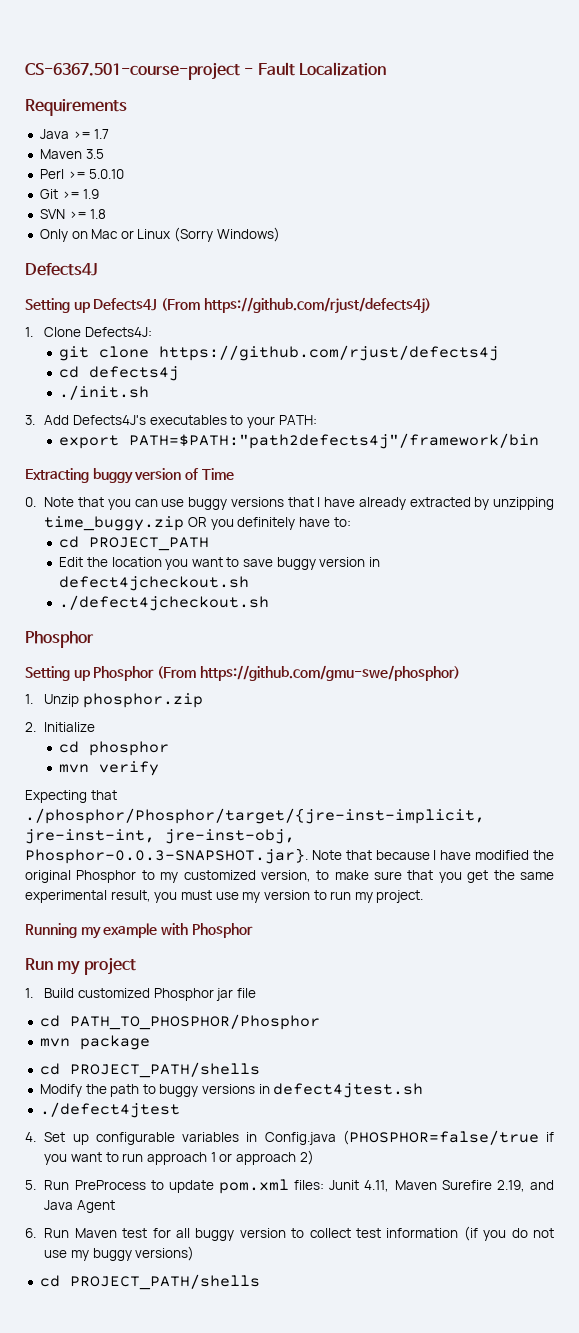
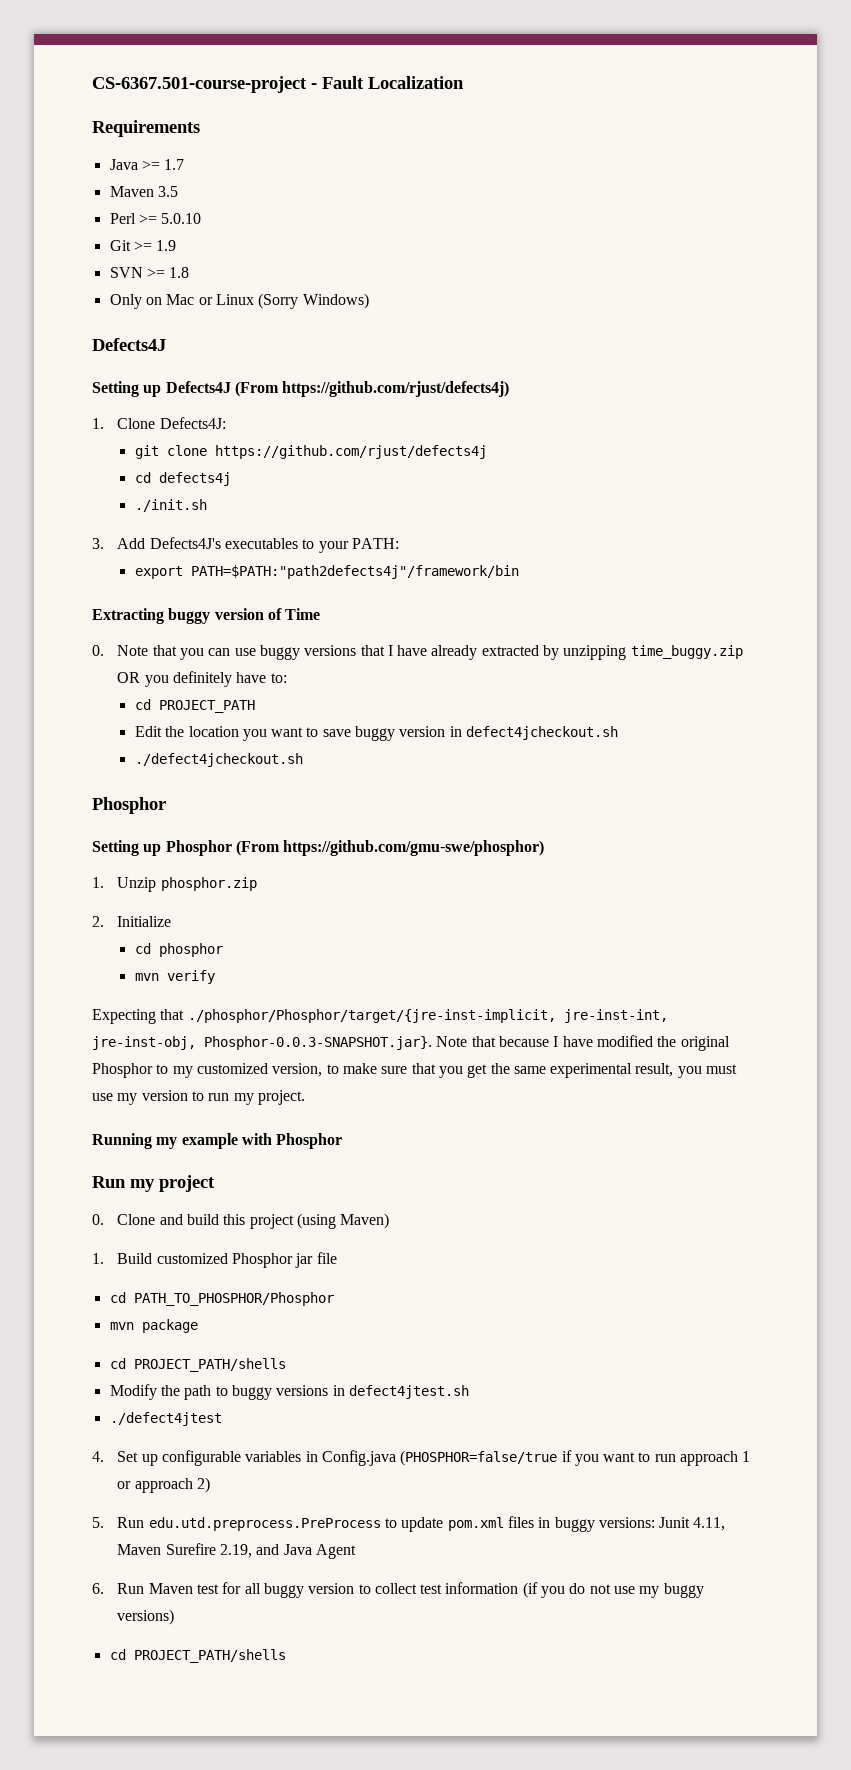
(136, 966) none -> [92,1213,390,1229] // 0. Clone and build this project (using Maven)
[74,1180,146,1190] PreProcess -> [148,1517,381,1531] edu.utd.preprocess.PreProcess
[294,1180,325,1190] files: -> [507,1516,655,1532] files in buggy versions:

